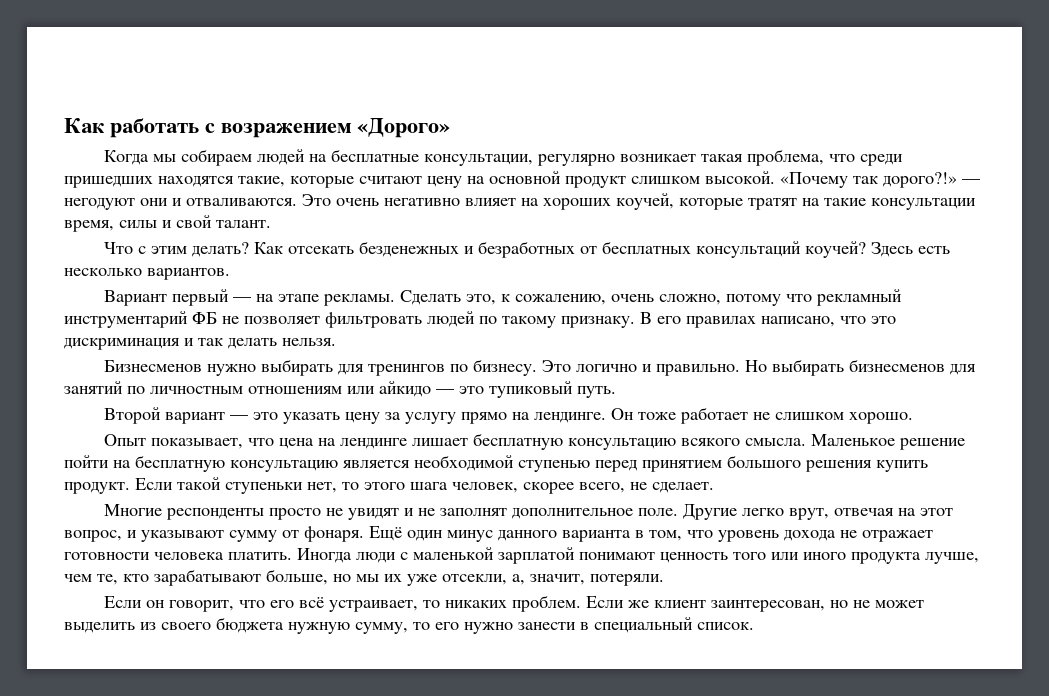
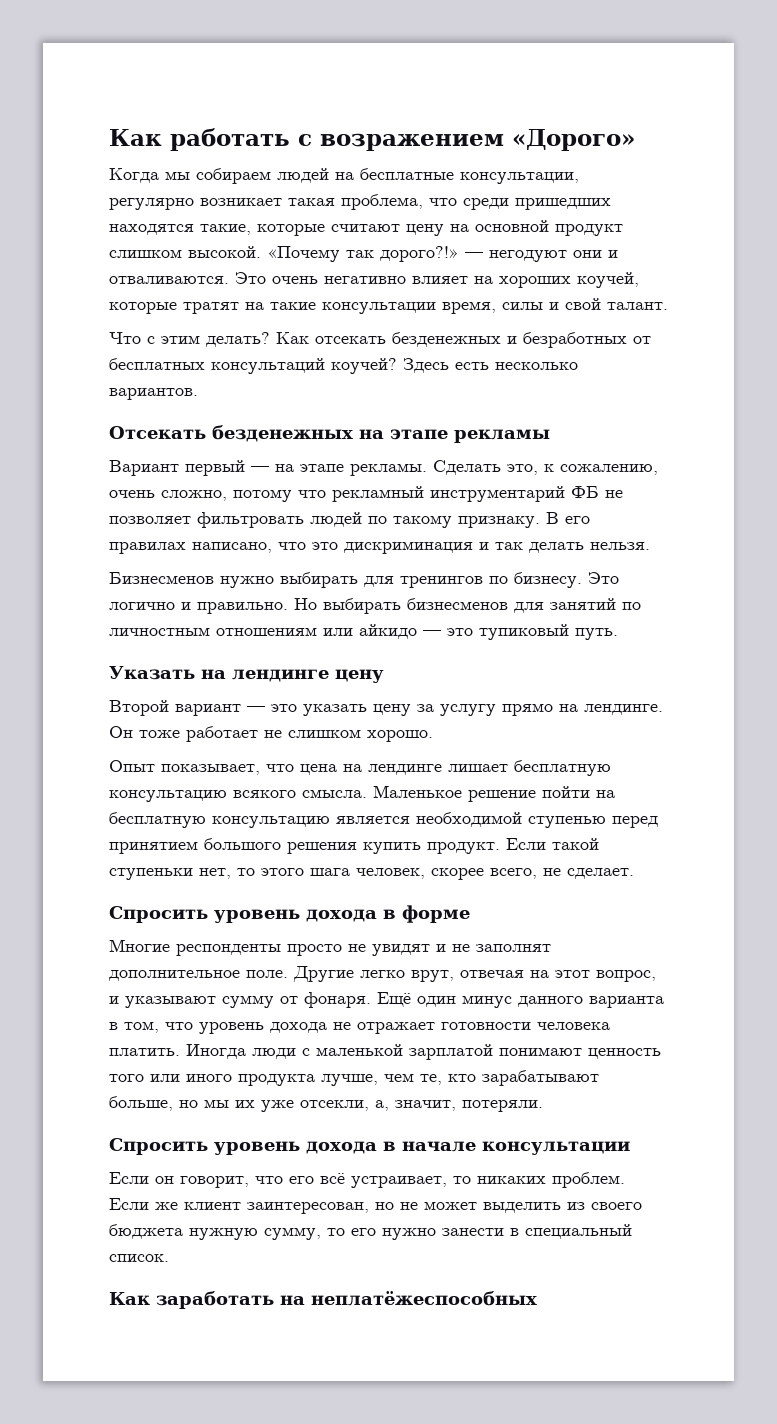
(230, 274) none -> [109,425,550,443] // Отсекать безденежных на этапе рекламы
(616, 392) none -> [109,666,384,683] // Указать на лендинге цену
(714, 487) none -> [109,905,470,923] // Спросить уровень дохода в форме
(664, 580) none -> [109,1138,630,1155] // Спросить уровень дохода в начале консультации
(754, 626) none -> [109,1291,537,1309] // Как заработать на неплатёжеспособных

